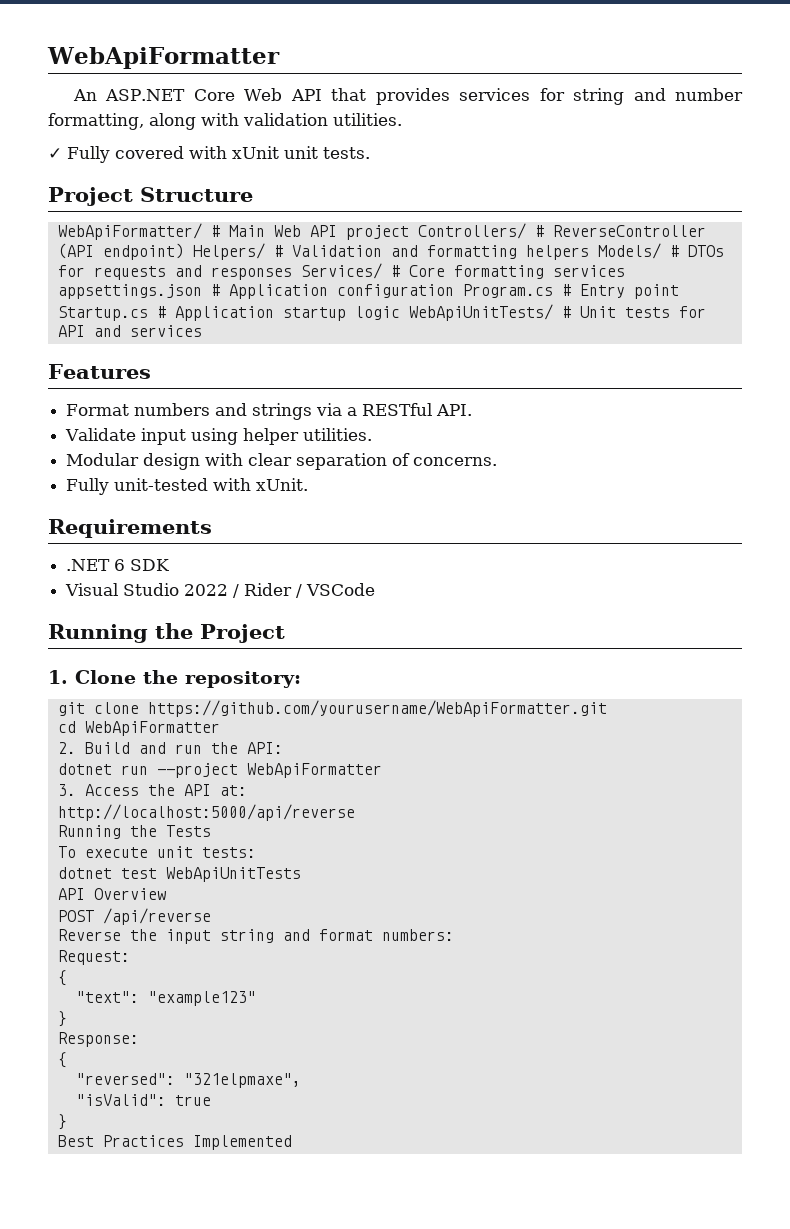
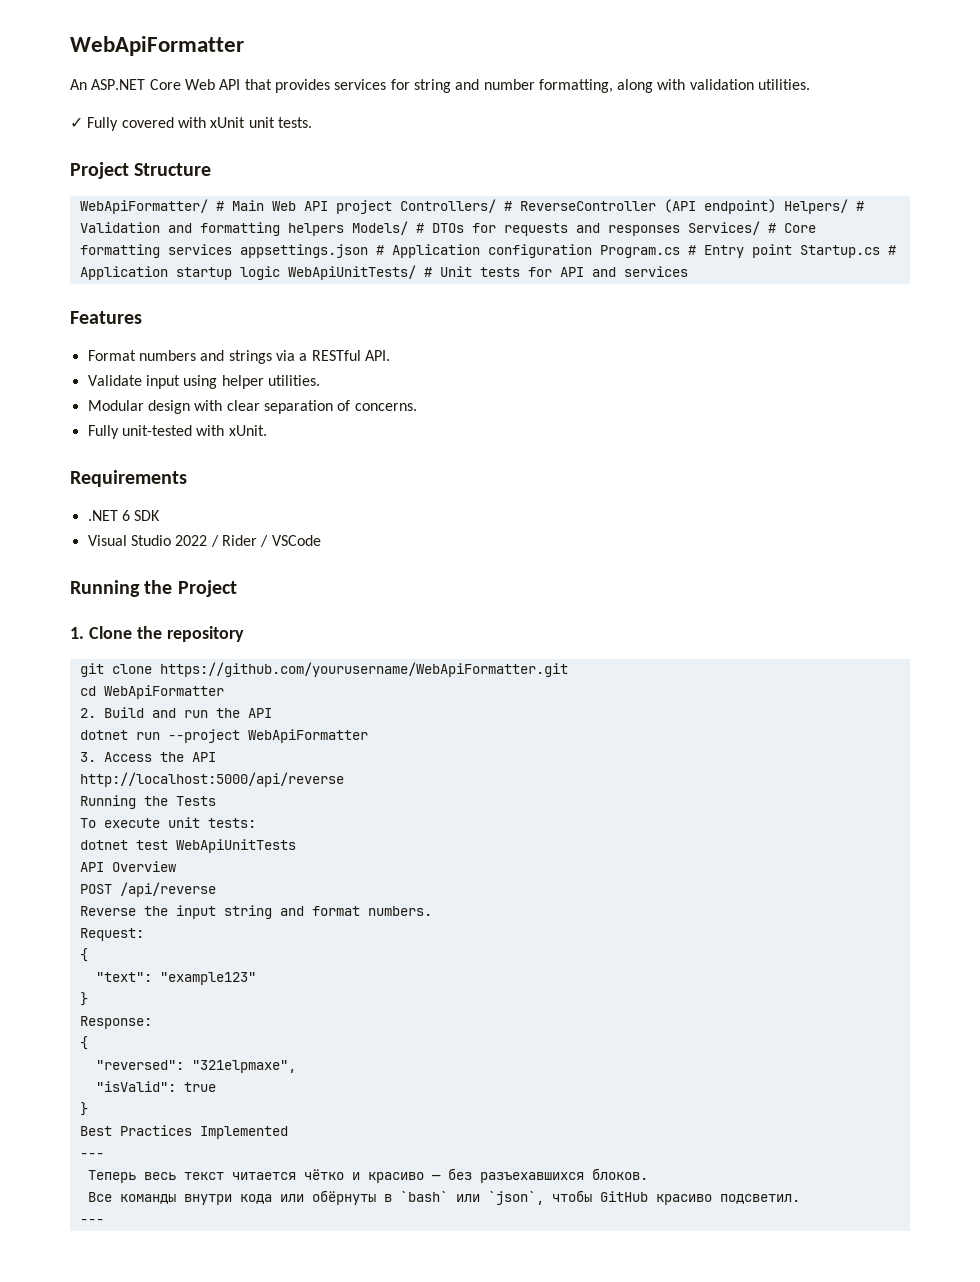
[185,671,301,688] repository: -> [166,626,244,642] repository
[246,742,283,754] API: -> [247,708,272,718] API
[219,785,247,796] at: -> (216, 757) none
[381,929,454,941] numbers: -> [367,906,432,916] numbers.
(292, 1142) none -> [79,1153,104,1158] [87,1168,648,1183] [87,1190,800,1205] [79,1219,104,1224] // --- // Теперь весь текст читается чётко и красиво — без разъехавшихся блоков. // Все команды внутри кода или обёрнуты в `bash` или `json`, чтобы GitHub красиво подсветил. // ---

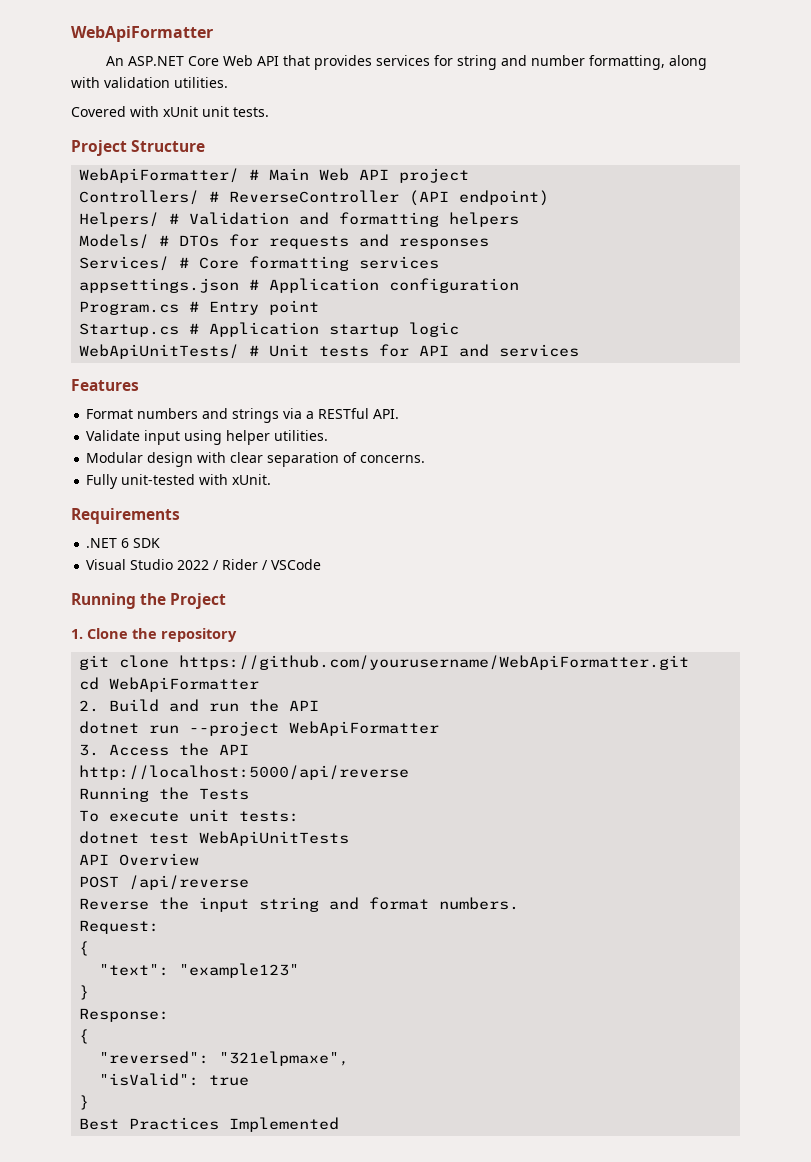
[70,117,174,131] ✓ Fully covered -> [71,106,126,117] Covered
(392, 207) none -> (470, 175) //
(776, 206) none -> (550, 198) //
(344, 229) none -> (520, 219) //
(680, 230) none -> (490, 243) //
(232, 249) none -> (440, 262) //
(592, 251) none -> (520, 285) //
(792, 251) none -> (320, 307) //
(280, 273) none -> (460, 329) //
[79,1153,104,1158] [87,1168,648,1183] [87,1190,800,1205] [79,1219,104,1224] // --- // Теперь весь текст читается чётко и красиво — без разъехавшихся блоков. // Все команды внутри кода или обёрнуты в `bash` или `json`, чтобы GitHub красиво подсветил. // --- -> (340, 1124) none

